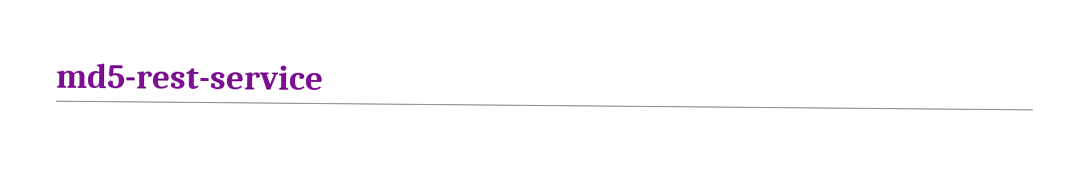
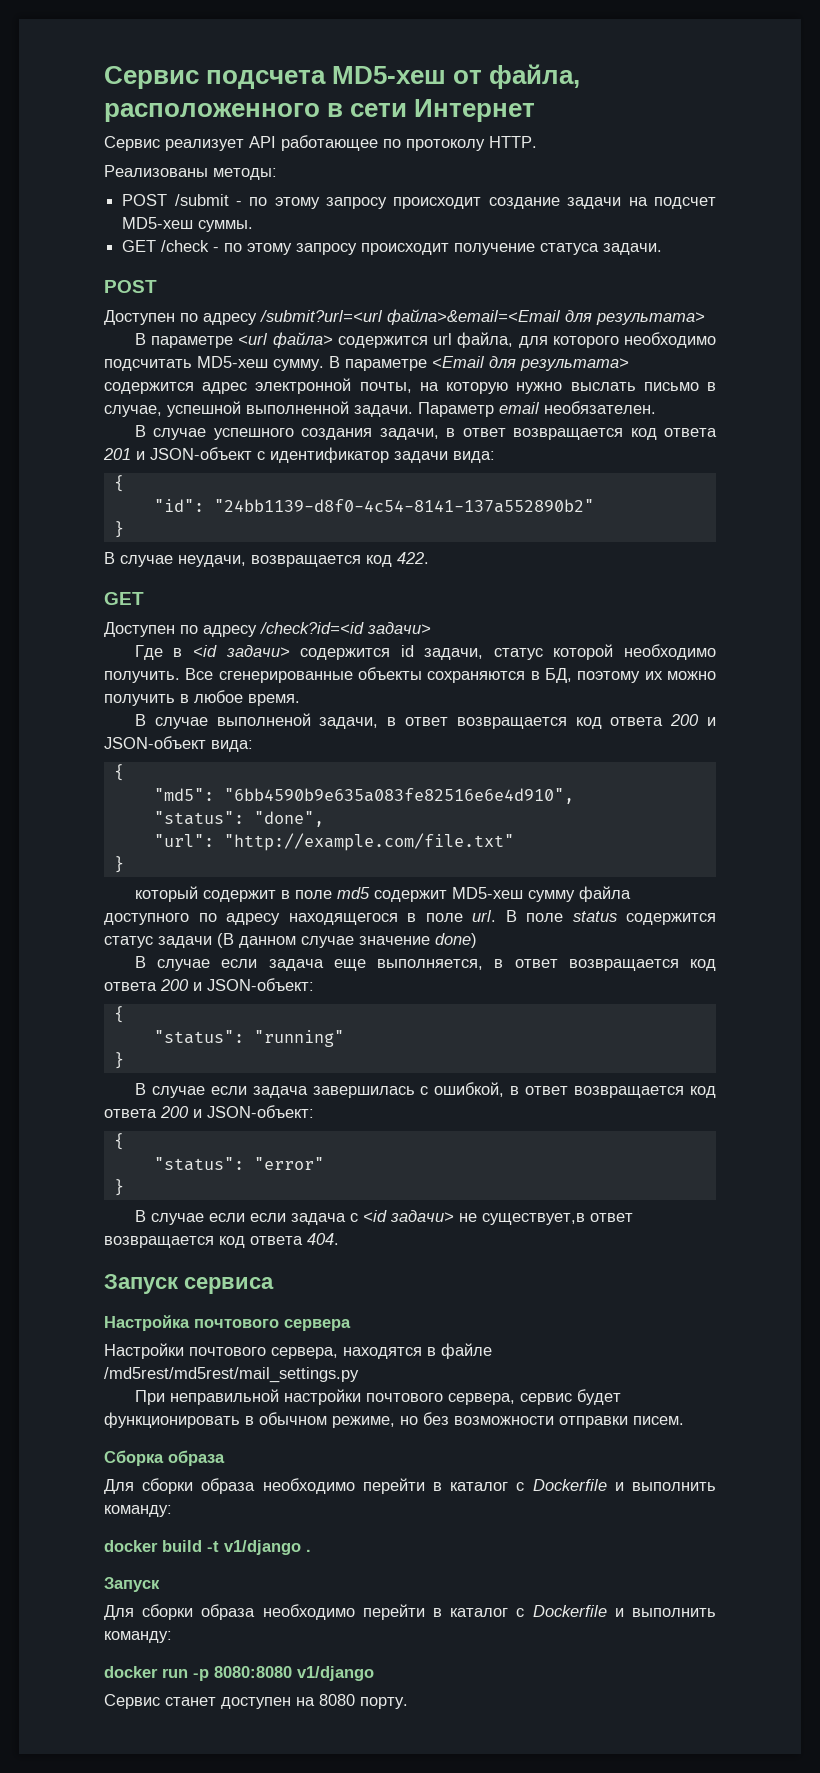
[55,62,324,91] md5-rest-service -> [104,64,581,89] [104,99,536,122] [104,135,537,151] [104,165,277,180] [122,194,716,209] [122,217,254,232] [122,240,663,255] [104,280,157,293] [104,309,705,325] [134,332,716,348] [104,356,629,371] [104,378,716,394] [104,401,656,417] [134,425,717,440] [103,447,495,463] [113,475,124,492] [153,499,594,513] [113,521,124,538] [104,552,429,567] [104,592,144,605] [104,622,431,637] [134,644,716,660] [104,667,716,683] [104,690,300,706] [134,713,716,729] [104,736,253,752] [113,764,124,781] [153,788,574,804] [153,811,324,827] [153,833,514,851] [113,856,124,873] [134,886,631,902] [104,910,716,925] [104,933,477,948] [134,956,716,971] [104,978,314,991] [113,1006,124,1023] [153,1030,344,1047] [113,1052,124,1069] [134,1082,716,1098] [104,1105,314,1118] [113,1133,124,1150] [153,1157,324,1171] [113,1179,124,1196] [134,1210,633,1225] [104,1233,339,1248] [104,1274,274,1294] [104,1315,351,1331] [104,1343,492,1359] [104,1367,359,1383] [134,1389,621,1405] [104,1412,684,1428] [104,1450,225,1466] [104,1478,716,1494] [104,1505,172,1517] [104,1540,311,1555] [104,1577,160,1592] [104,1604,716,1620] [104,1631,172,1643] [104,1666,374,1681] [104,1694,408,1709] Cервис подсчета MD5-хеш от файла, расположенного в сети Интернет // Сервис реализует API работающее по протоколу HTTP. // Реализованы методы: // POST /submit - по этому запросу происходит создание задачи на подсчет MD5-хеш суммы. // GET /check - по этому запросу происходит получение статуса задачи. // POST // Доступен по адресу /submit?url=<url файла>&email=<Email для результата> // В параметре <url файла> содержится url файла, для которого необходимо подсчитать MD5-хеш сумму. В параметре <Email для результата> содержится адрес электронной почты, на которую нужно выслать письмо в случае, успешной выполненной задачи. Параметр email необязателен. // В случае успешного создания задачи, в ответ возвращается код ответа 201 и JSON-объект c идентификатор задачи вида: // { // "id": "24bb1139-d8f0-4c54-8141-137a552890b2" // } // В случае неудачи, возвращается код 422. // GET // Доступен по адресу /check?id=<id задачи> // Где в <id задачи> содержится id задачи, статус которой необходимо получить. Все сгенерированные объекты сохраняются в БД, поэтому их можно получить в любое время. // В случае выполненой задачи, в ответ возвращается код ответа 200 и JSON-объект вида: // { // "md5": "6bb4590b9e635a083fe82516e6e4d910", // "status": "done", // "url": "http://example.com/file.txt" // } // который содержит в поле md5 содержит MD5-хеш сумму файла доступного по адресу находящегося в поле url. В поле status содержится статус задачи (В данном случае значение done) // В случае если задача еще выполняется, в ответ возвращается код ответа 200 и JSON-объект: // { // "status": "running" // } // В случае если задача завершилась с ошибкой, в ответ возвращается код ответа 200 и JSON-объект: // { // "status": "error" // } // В случае если если задача с <id задачи> не существует,в ответ возвращается код ответа 404. // Запуск сервиса // Настройка почтового сервера // Настройки почтового сервера, находятся в файле /md5rest/md5rest/mail_settings.py // При неправильной настройки почтового сервера, сервис будет функционировать в обычном режиме, но без возможности отправки писем. // Сборка образа // Для сборки образа необходимо перейти в каталог с Dockerfile и выполнить команду: // docker build -t v1/django . // Запуск // Для сборки образа необходимо перейти в каталог с Dockerfile и выполнить команду: // docker run -p 8080:8080 v1/django // Сервис станет доступен на 8080 порту.

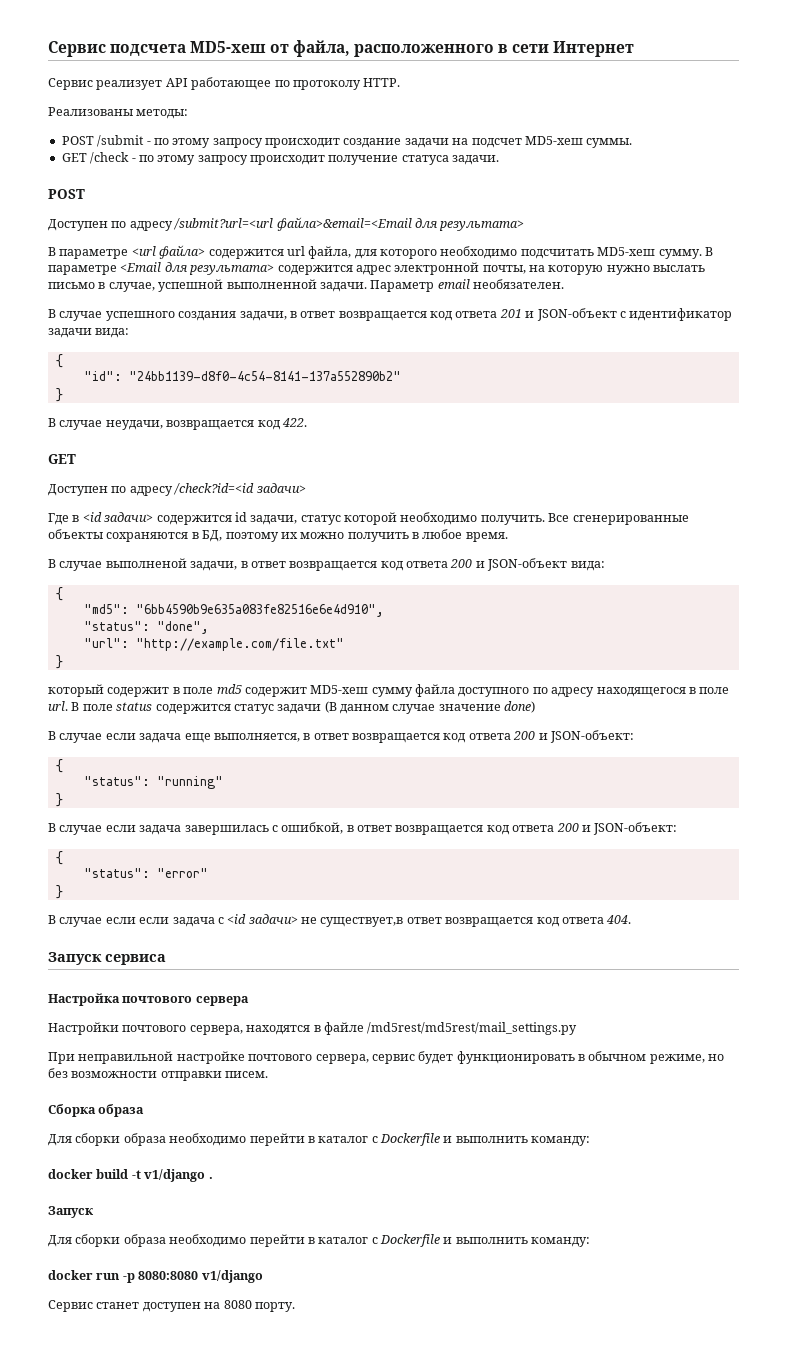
[283,1389,361,1405] настройки -> [176,1051,245,1064] настройке

